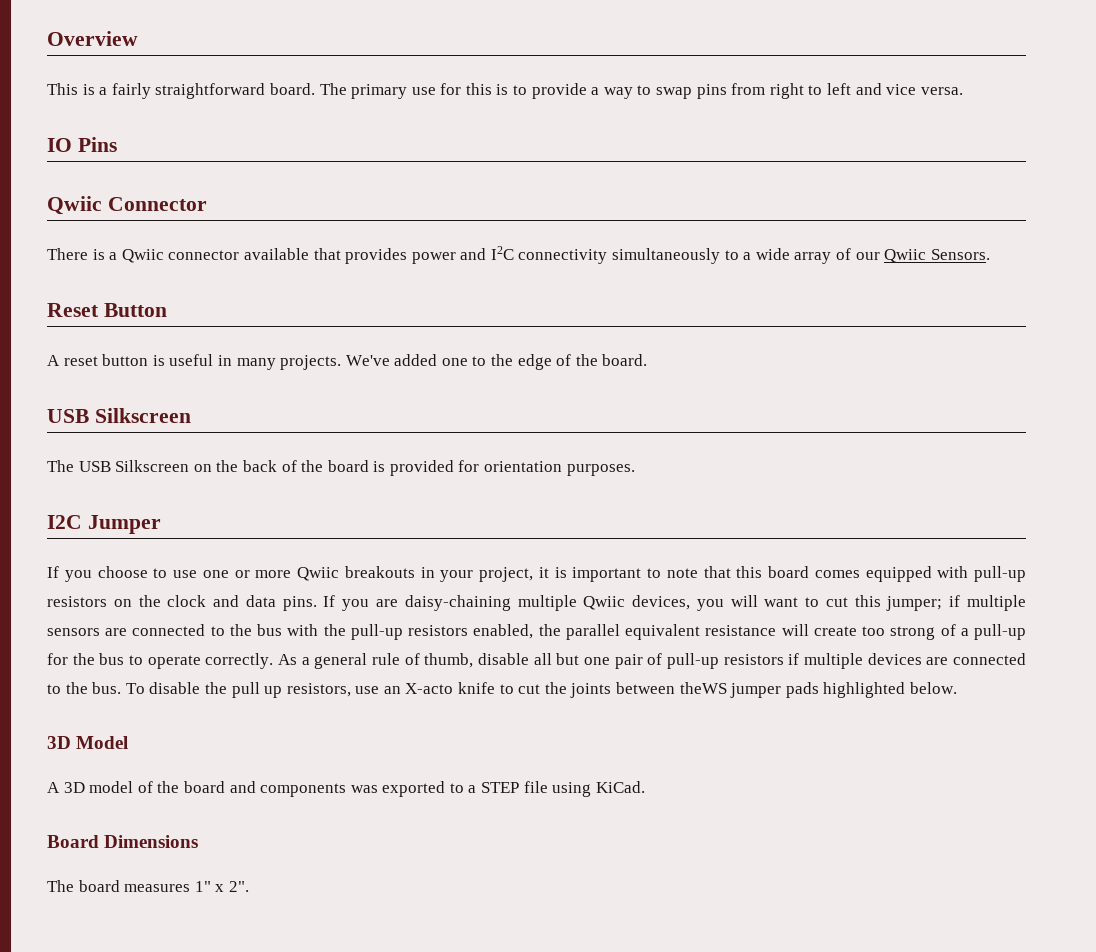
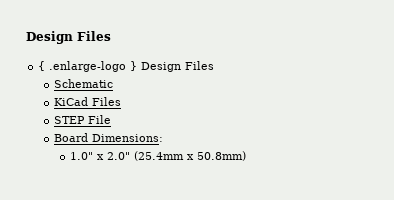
[47,31,138,46] [47,83,963,99] [47,137,117,152] [47,196,207,215] [47,246,990,264] [47,303,167,317] [47,354,648,370] [47,408,191,423] [47,460,635,476] [47,515,161,534] [47,566,1026,582] [47,595,1026,611] [47,624,1026,640] [47,653,1026,669] [47,682,957,698] [47,736,129,749] [47,781,645,797] [47,835,199,848] [47,880,249,892] Overview // This is a fairly straightforward board. The primary use for this is to provide a way to swap pins from right to left and vice versa. // IO Pins // Qwiic Connector // There is a Qwiic connector available that provides power and I2C connectivity simultaneously to a wide array of our Qwiic Sensors. // Reset Button // A reset button is useful in many projects. We've added one to the edge of the board. // USB Silkscreen // The USB Silkscreen on the back of the board is provided for orientation purposes. // I2C Jumper // If you choose to use one or more Qwiic breakouts in your project, it is important to note that this board comes equipped with pull-up resistors on the clock and data pins. If you are daisy-chaining multiple Qwiic devices, you will want to cut this jumper; if multiple sensors are connected to the bus with the pull-up resistors enabled, the parallel equivalent resistance will create too strong of a pull-up for the bus to operate correctly. As a general rule of thumb, disable all but one pair of pull-up resistors if multiple devices are connected to the bus. To disable the pull up resistors, use an X-acto knife to cut the joints between theWS jumper pads highlighted below. // 3D Model // A 3D model of the board and components was exported to a STEP file using KiCad. // Board Dimensions // The board measures 1" x 2". -> [26,31,111,44] [38,61,215,72] [54,79,114,88] [54,97,122,106] [54,115,112,124] [54,133,164,142] [69,151,246,161] Design Files // { .enlarge-logo } Design Files // Schematic // KiCad Files // STEP File // Board Dimensions: // 1.0" x 2.0" (25.4mm x 50.8mm)

